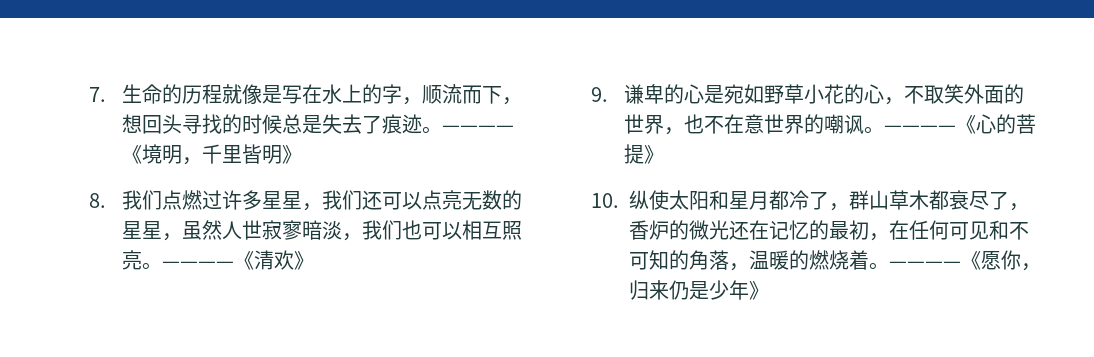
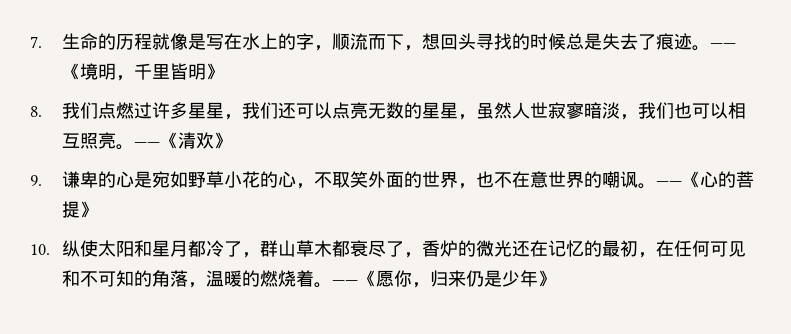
[442,125,515,132] ———— -> [709,43,736,48] ——
[162,261,235,268] ———— -> [133,142,160,147] ——
[884,125,957,132] ———— -> [655,181,682,186] ——
[889,261,961,268] ———— -> [331,280,358,285] ——

